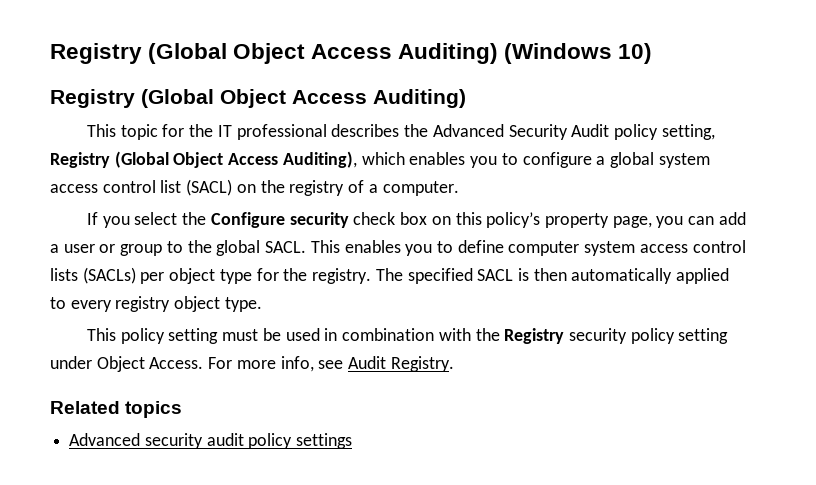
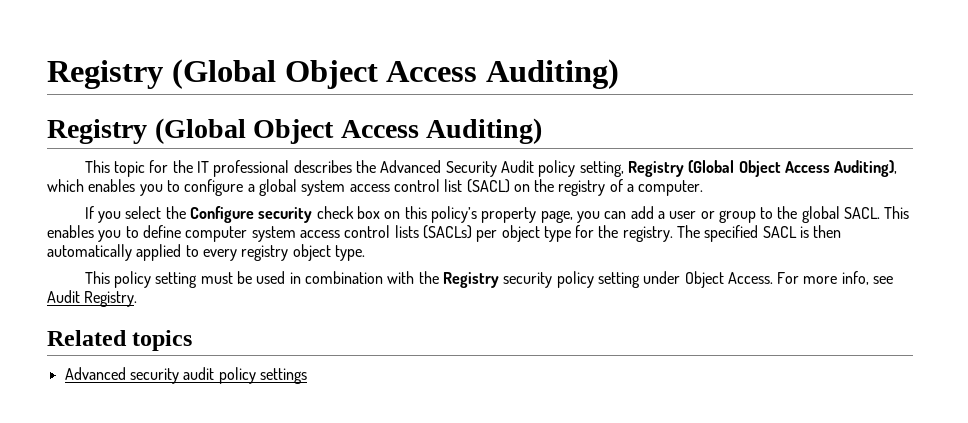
[50,43,653,64] Registry (Global Object Access Auditing) (Windows 10) -> [47,59,620,89] Registry (Global Object Access Auditing)

